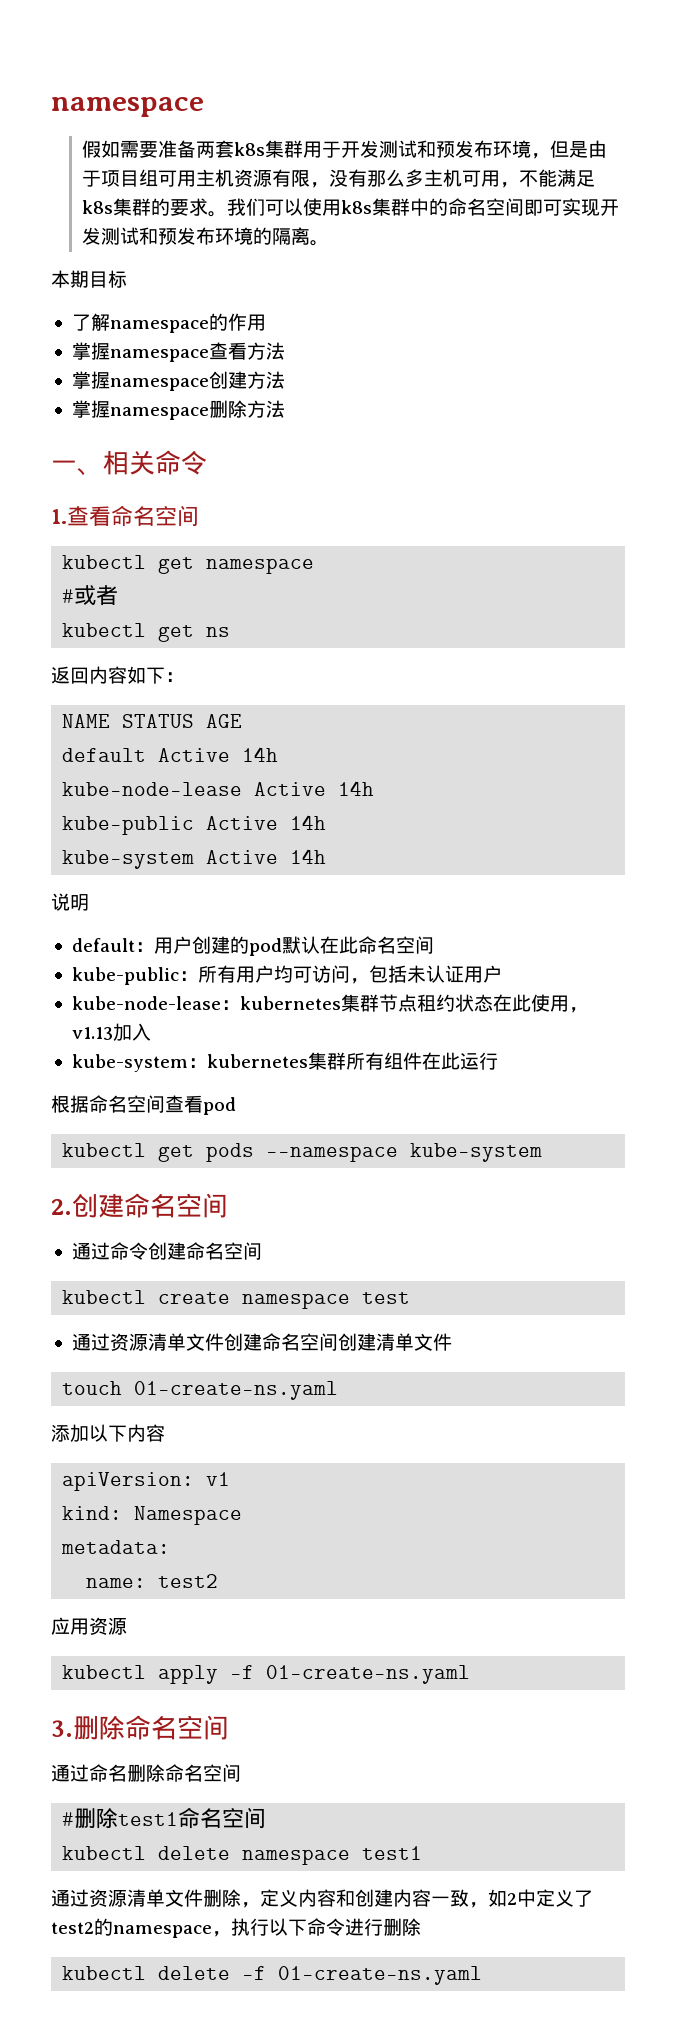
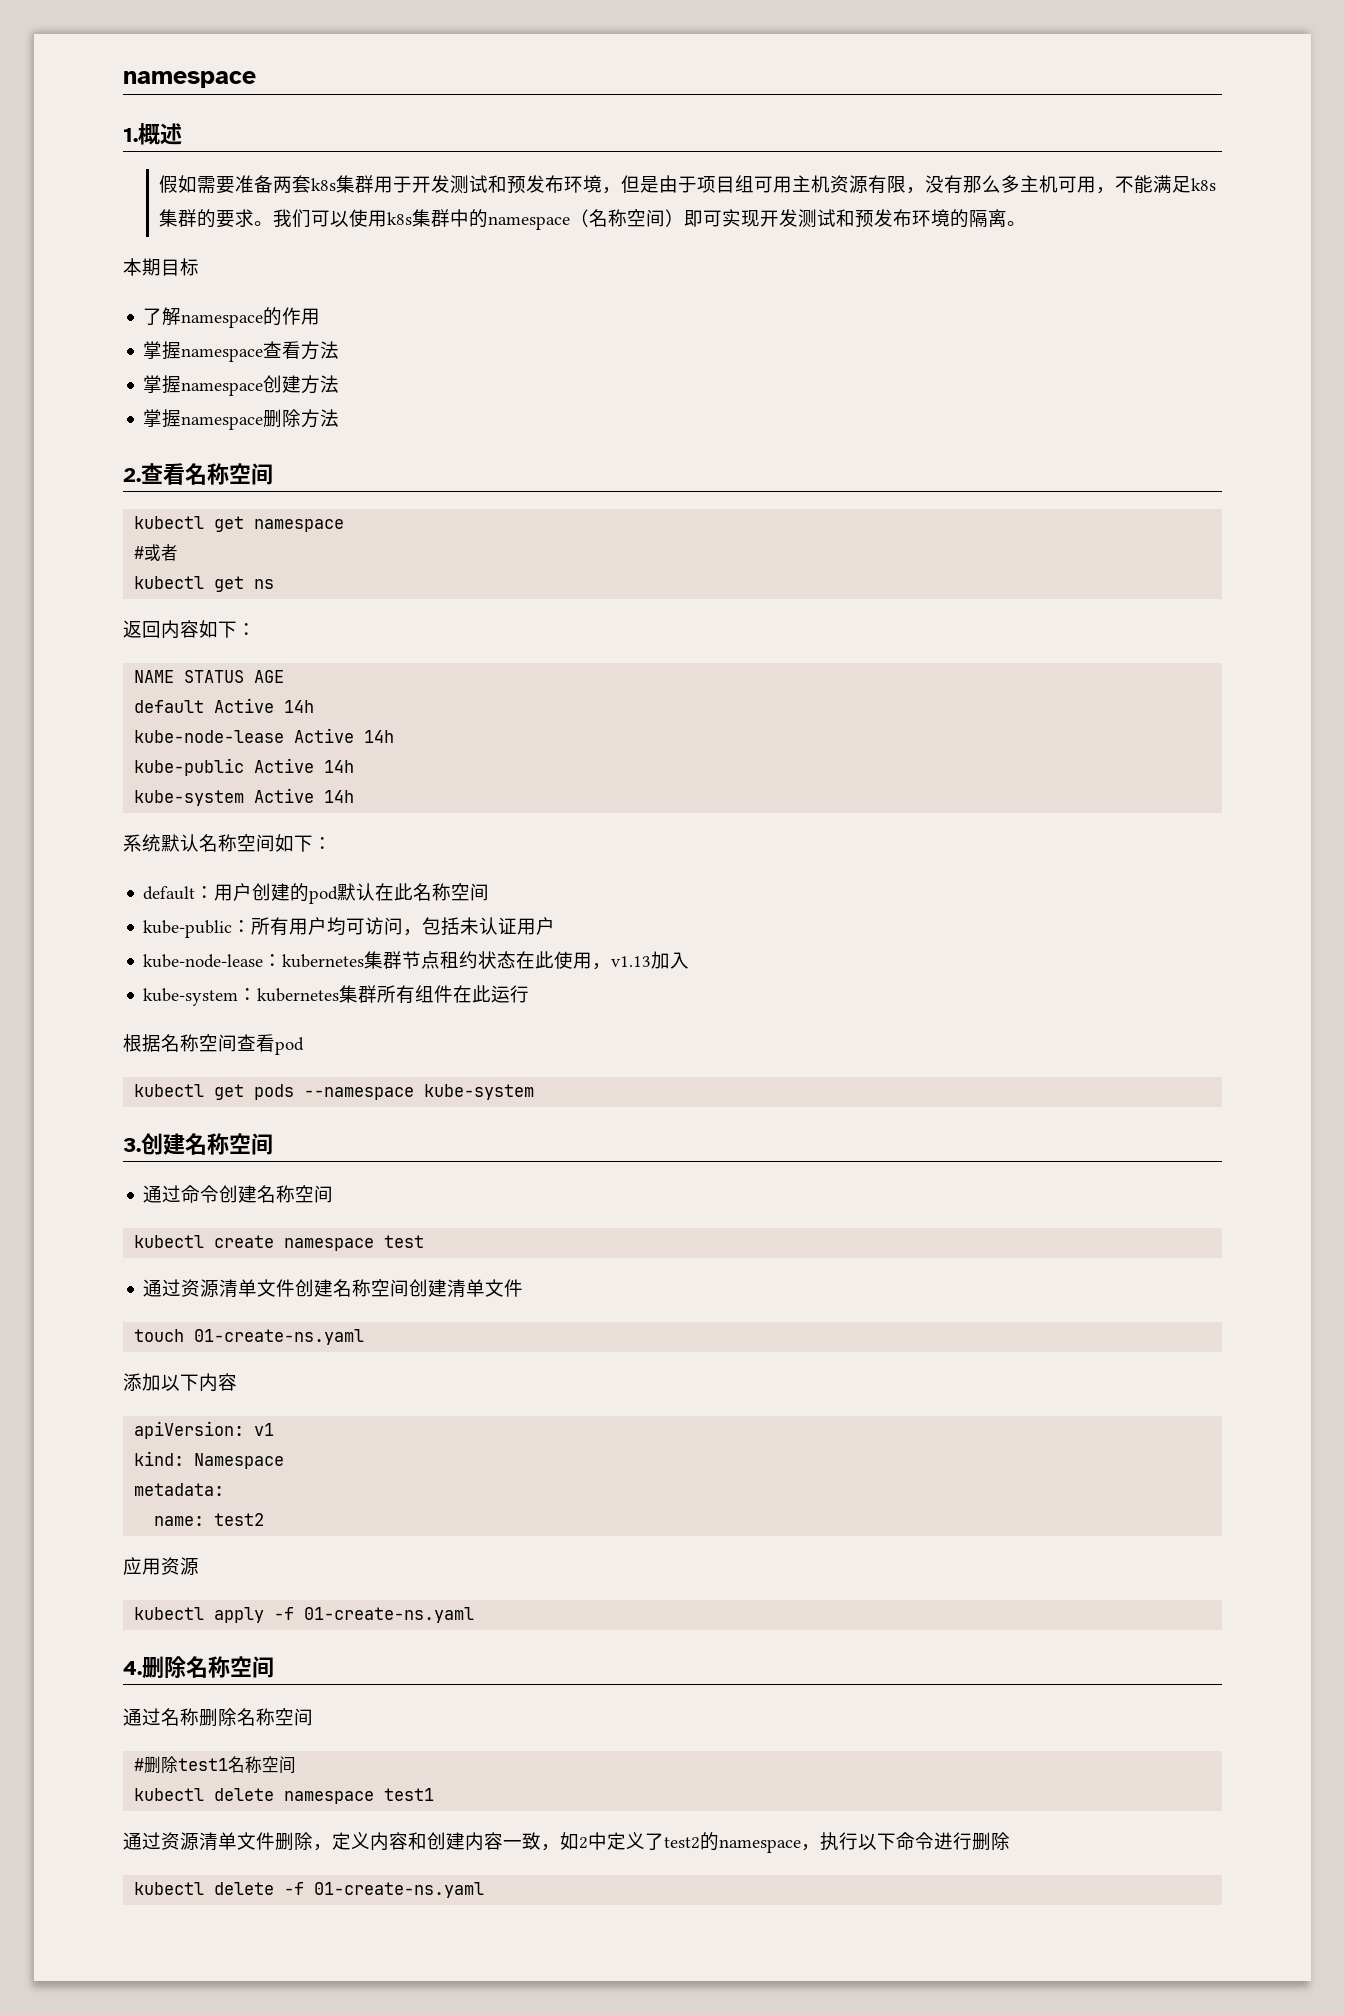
[51,97,204,117] namespace -> [123,71,256,88] [123,123,182,145] namespace // 1.概述
[448,198,525,216] 命名空间 -> [487,209,684,230] namespace（名称空间）
[51,450,207,476] [51,505,155,527] 一、相关命令 // 1.查看命名 -> [123,463,229,485] 2.查看名称
[51,893,89,911] 说明 -> [123,834,332,852] 系统默认名称空间如下：
[357,936,396,954] 命名 -> [413,883,452,901] 名称
[89,1095,127,1113] 命名 -> [161,1034,199,1052] 名称
[51,1193,176,1218] 2.创建命名 -> [123,1133,229,1155] 3.创建名称
[185,1242,224,1260] 命名 -> [257,1185,296,1203] 名称
[261,1333,300,1351] 命名 -> [333,1279,372,1297] 名称
[51,1715,229,1740] [51,1764,203,1782] 3.删除命名空间 // 通过命名删除命名 -> [123,1656,274,1679] [123,1708,275,1727] 4.删除名称空间 // 通过名称删除名称
[178,1807,223,1829] 命名 -> [228,1756,263,1773] 名称

